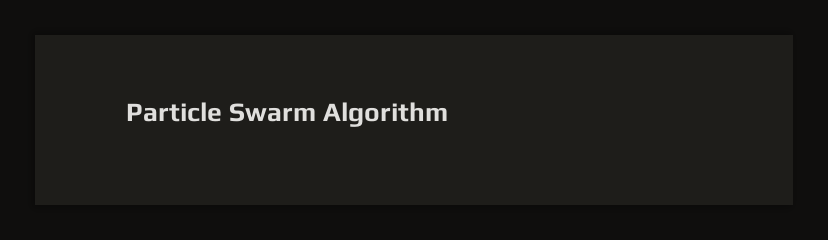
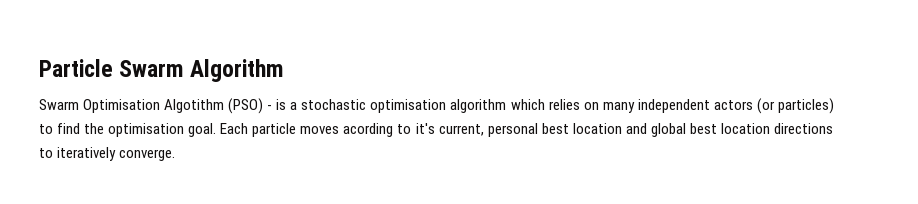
(449, 114) none -> [39,98,834,114] [39,123,833,137] [39,147,176,161] // Swarm Optimisation Algotithm (PSO) - is a stochastic optimisation algorithm which relies on many independent actors (or particles) to find the optimisation goal. Each particle moves acording to it's current, personal best location and global best location directions to iteratively converge.

